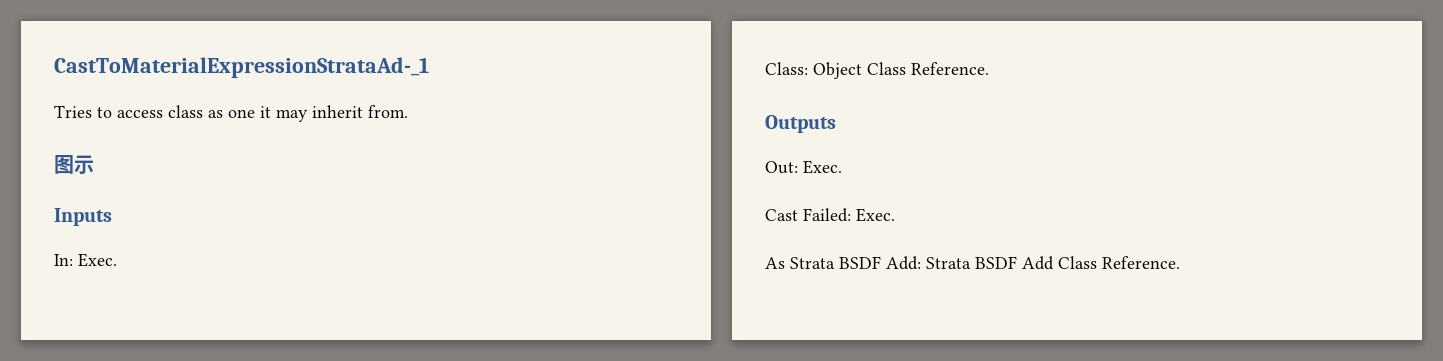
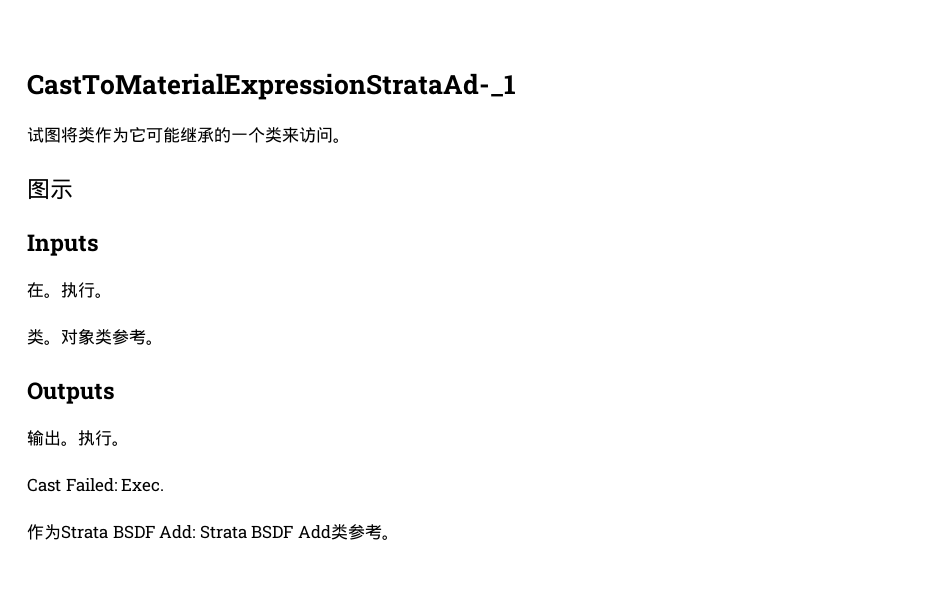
[54,105,408,122] [54,155,94,174] [54,208,112,226] [54,253,117,267] [765,62,989,79] [765,115,836,133] [765,160,842,174] Tries to access class as one it may inherit from. // 图示 // Inputs // In: Exec. // Class: Object Class Reference. // Outputs // Out: Exec. -> [27,127,350,143] [27,179,73,200] [27,234,99,256] [27,282,112,298] [27,328,163,345] [27,382,115,404] [27,430,129,446] 试图将类作为它可能继承的一个类来访问。 // 图示 // Inputs // 在。执行。 // 类。对象类参考。 // Outputs // 输出。执行。
[765,257,785,269] As -> [27,524,61,540] 作为
[1058,256,1180,269] Class Reference. -> [330,524,399,540] 类参考。

